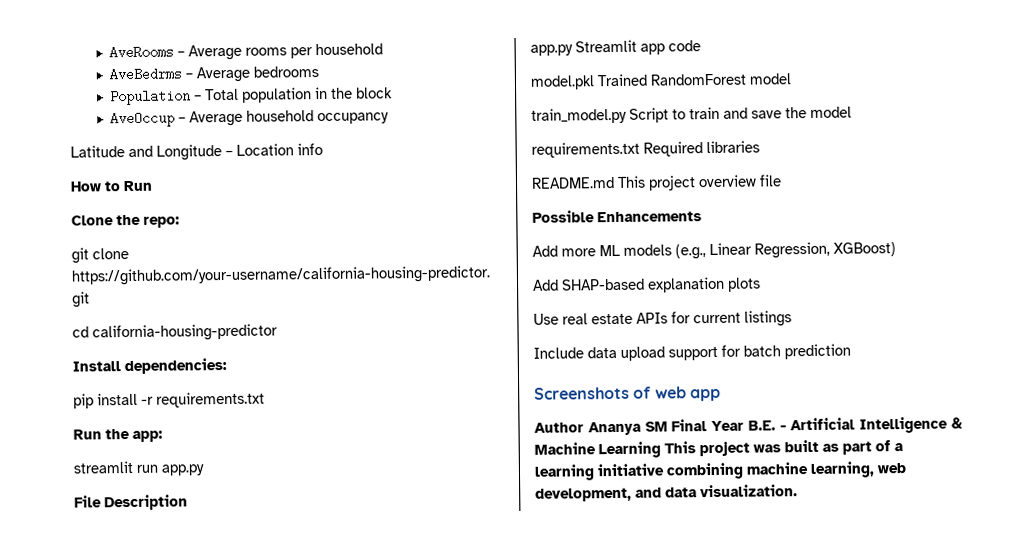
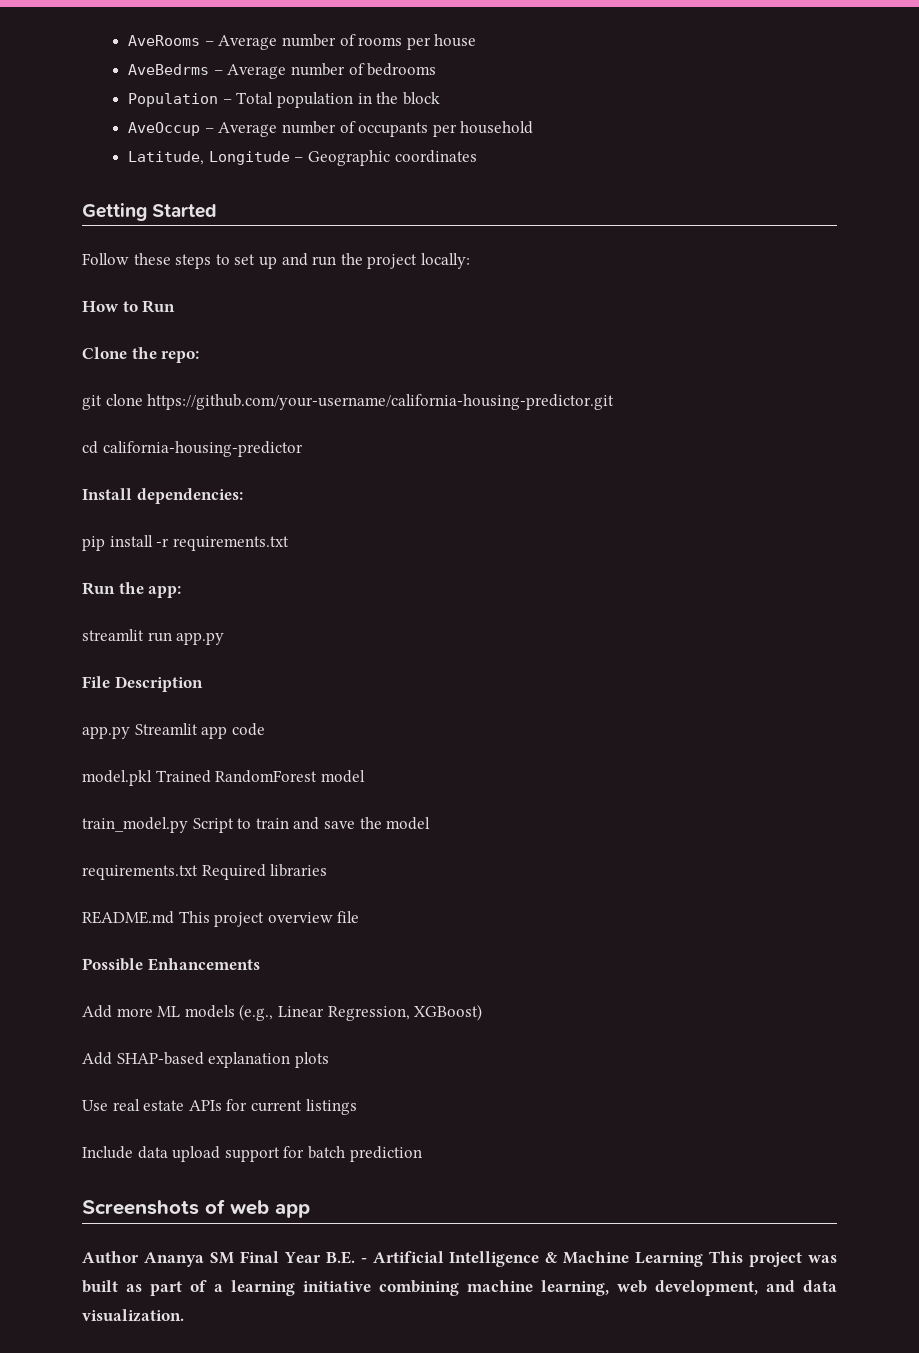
(243, 52) none -> [282,34,356,47] number of
[315,43,384,56] household -> [434,34,477,47] house
(251, 74) none -> [291,63,365,76] number of
[246,110,390,125] [70,142,323,161] household occupancy // Latitude and Longitude – Location info -> [282,121,534,137] [128,150,477,166] [82,203,218,221] [82,253,470,269] number of occupants per household // Latitude, Longitude – Geographic coordinates // Getting Started // Follow these steps to set up and run the project locally:

